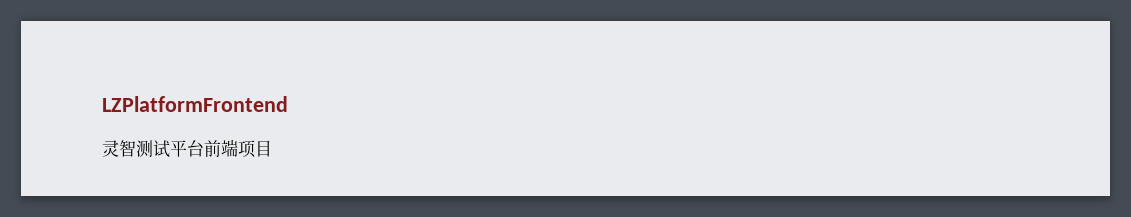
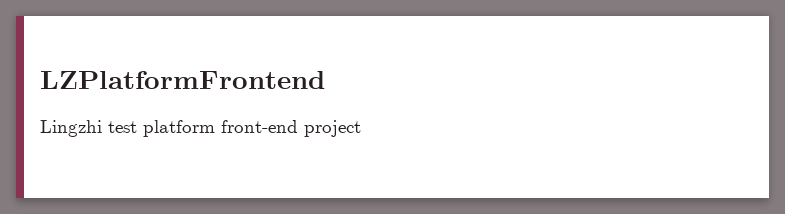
[102,139,272,158] 灵智测试平台前端项目 -> [40,120,361,137] Lingzhi test platform front-end project

